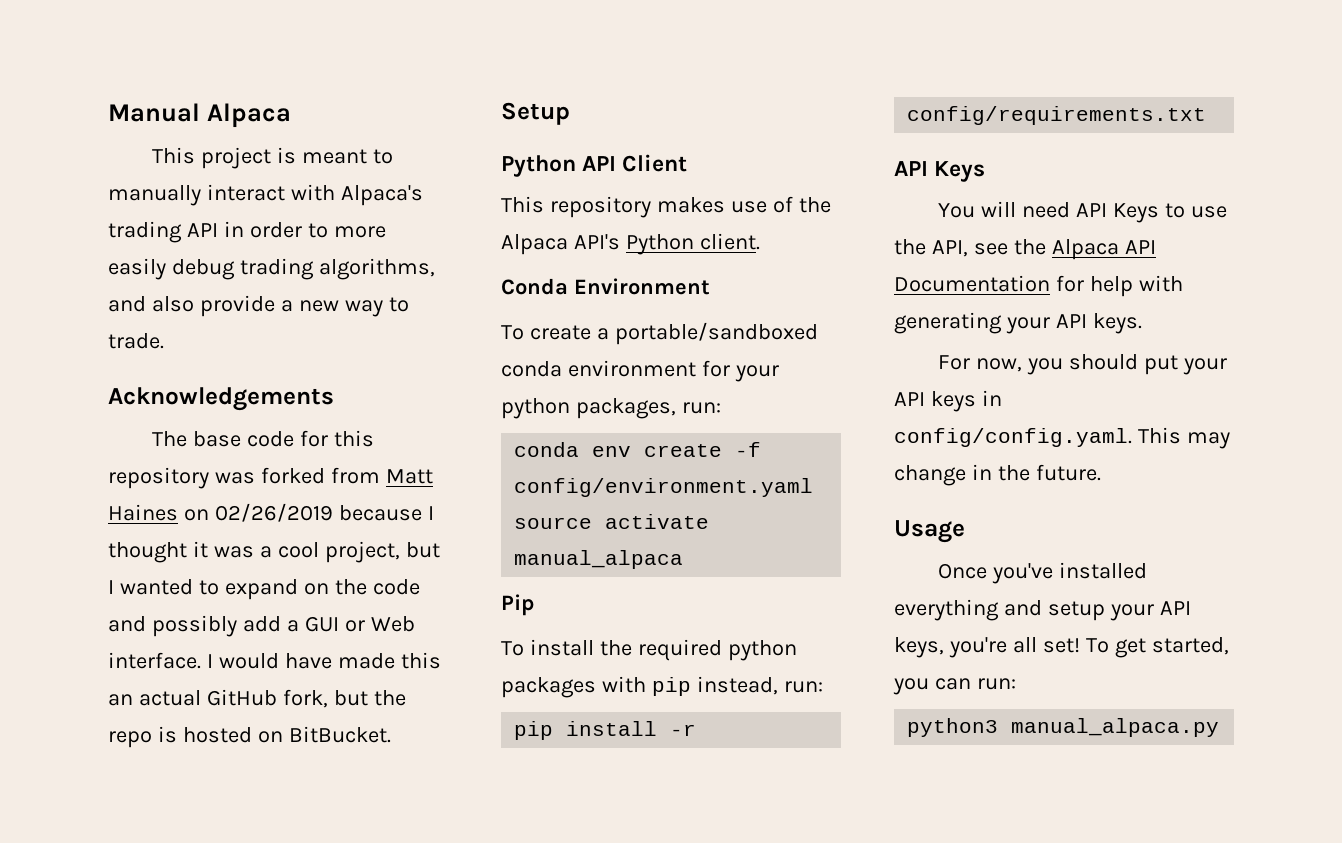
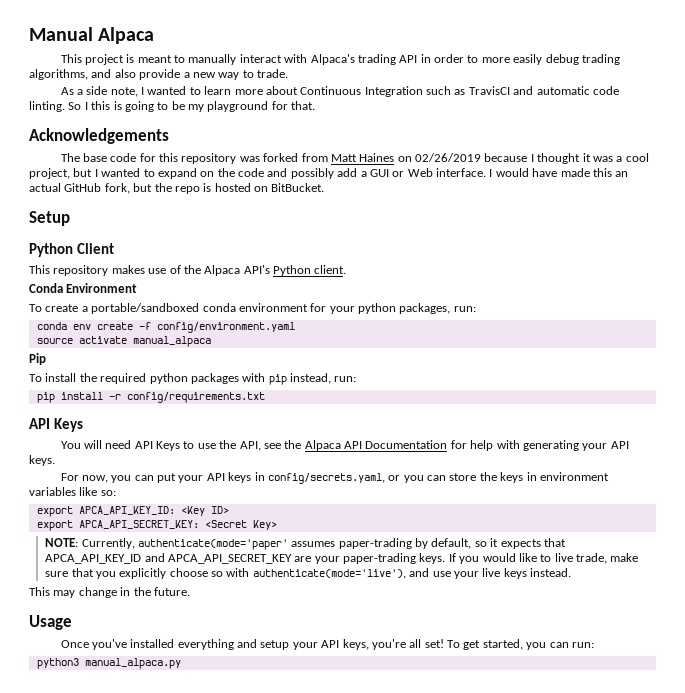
(164, 341) none -> [60,86,619,97] [29,101,316,112] // As a side note, I wanted to learn more about Continuous Integration such as TravisCI and automatic code linting. So I this is going to be my playground for that.
[582,156,617,171] API -> (73, 250) none
[1069,354,1139,370] should -> [134,475,154,481] can
[894,428,1132,447] config/config.yaml. -> [267,472,609,484] [29,487,116,496] [36,506,229,517] [36,520,277,531] [45,538,566,550] [45,553,639,564] [45,568,572,579] config/secrets.yaml, or you can store the keys in environment variables like so: // export APCA_API_KEY_ID: <Key ID> // export APCA_API_SECRET_KEY: <Secret Key> // NOTE: Currently, authenticate(mode='paper' assumes paper-trading by default, so it expects that APCA_API_KEY_ID and APCA_API_SECRET_KEY are your paper-trading keys. If you would like to live trade, make sure that you explicitly choose so with authenticate(mode='live'), and use your live keys instead. //

